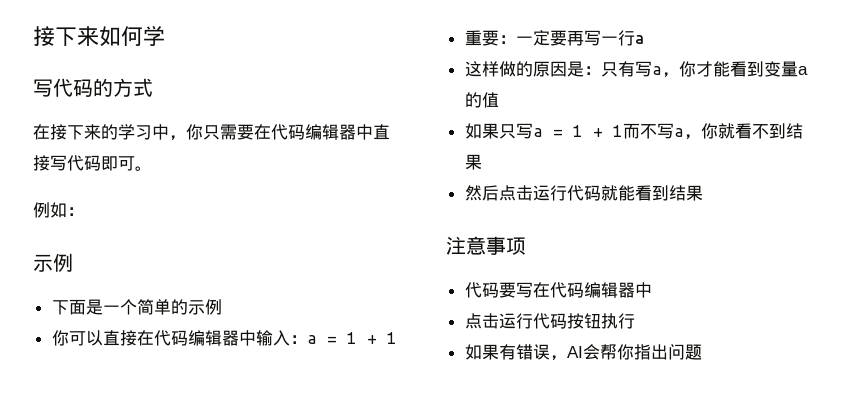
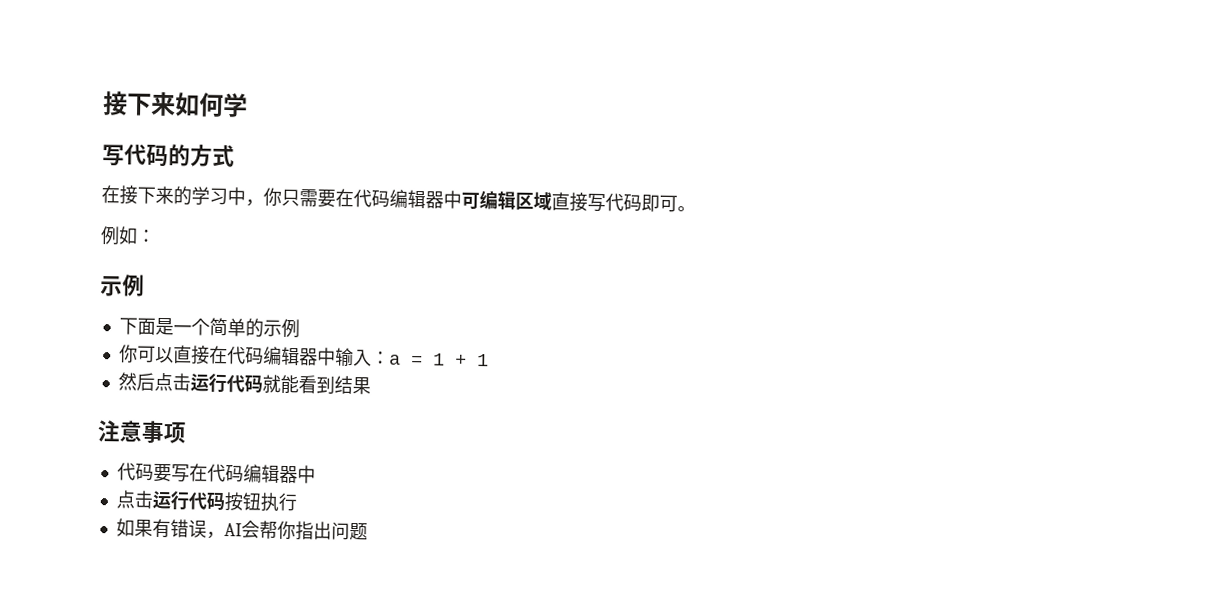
(373, 132) none -> [461,190,552,211] 可编辑区域
[464,30,644,46] [464,61,808,78] [464,92,499,108] [464,123,803,140] [464,154,482,170] // 重要：一定要再写一行a // 这样做的原因是：只有写a，你才能看到变量a的值 // 如果只写a = 1 + 1而不写a，你就看不到结果 -> (489, 360) none

